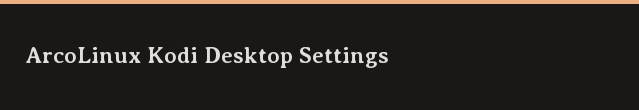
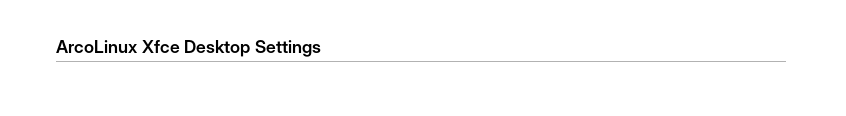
[147,47,199,63] Kodi -> [141,40,180,53] Xfce

